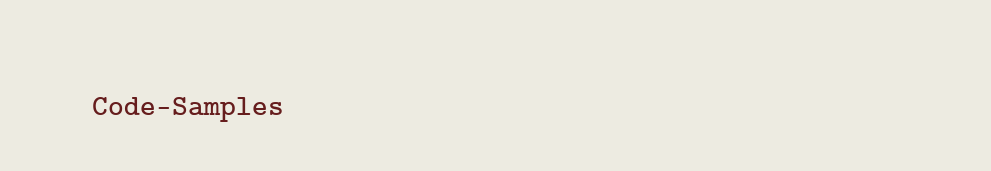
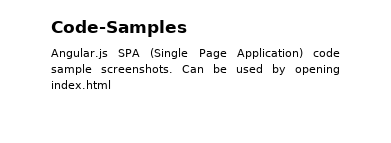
(284, 109) none -> [51,48,340,59] [51,64,340,75] [51,80,111,89] // Angular.js SPA (Single Page Application) code sample screenshots. Can be used by opening index.html

